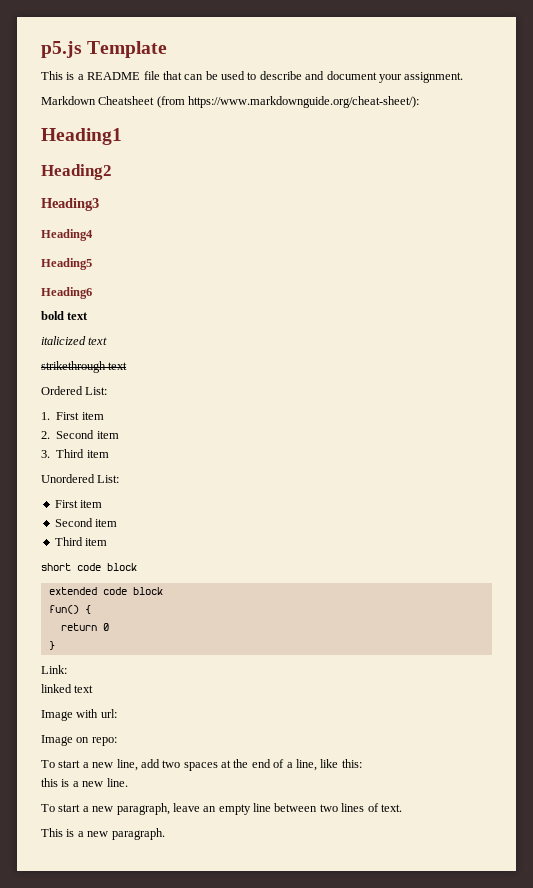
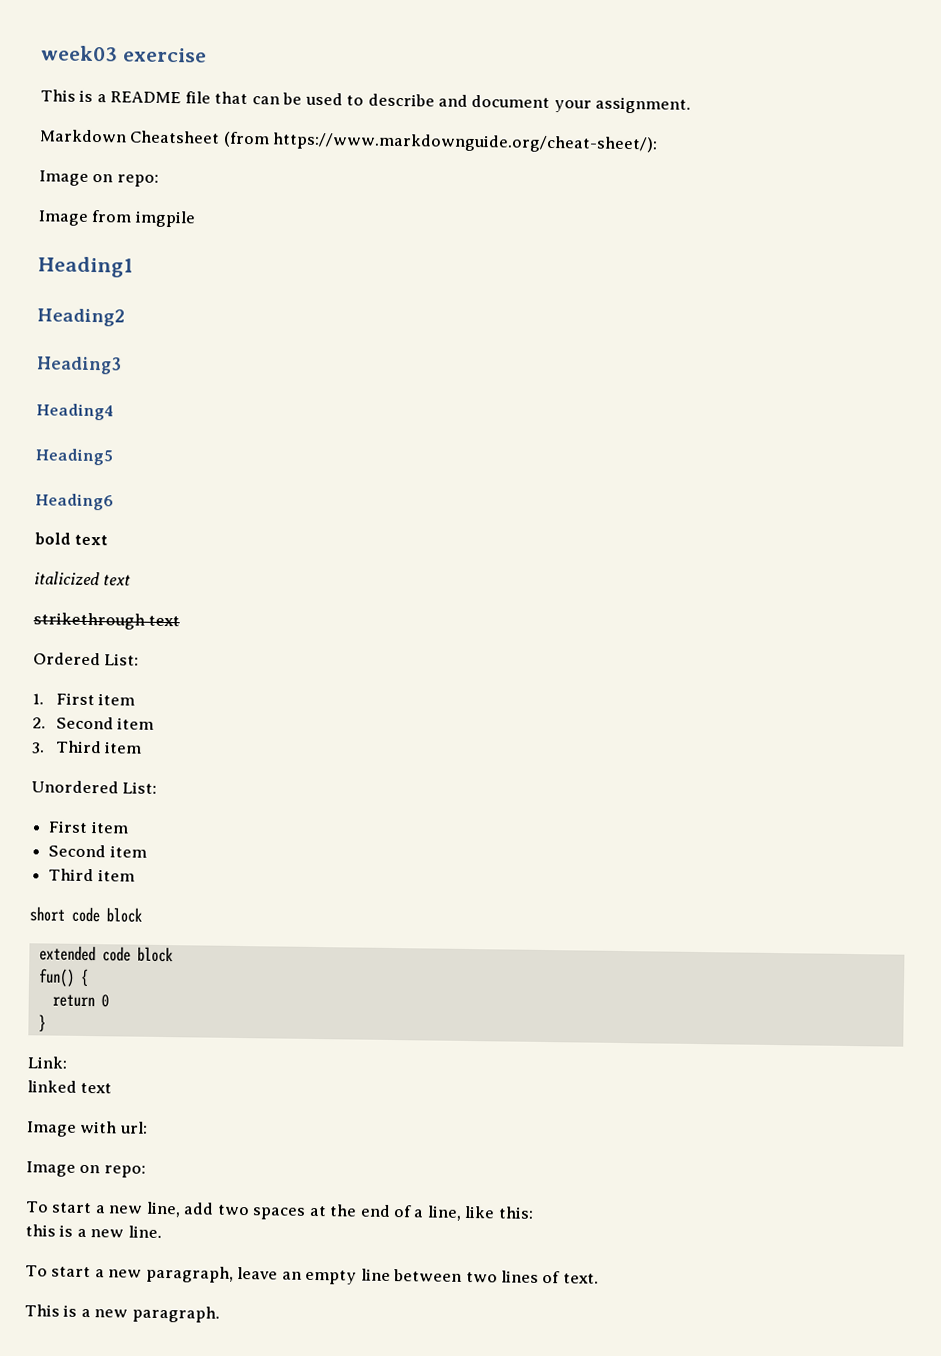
[41,41,168,58] p5.js Template -> [41,45,207,63] week03 exercise
(420, 102) none -> [39,170,159,187] [38,210,196,228] // Image on repo: // Image from imgpile

